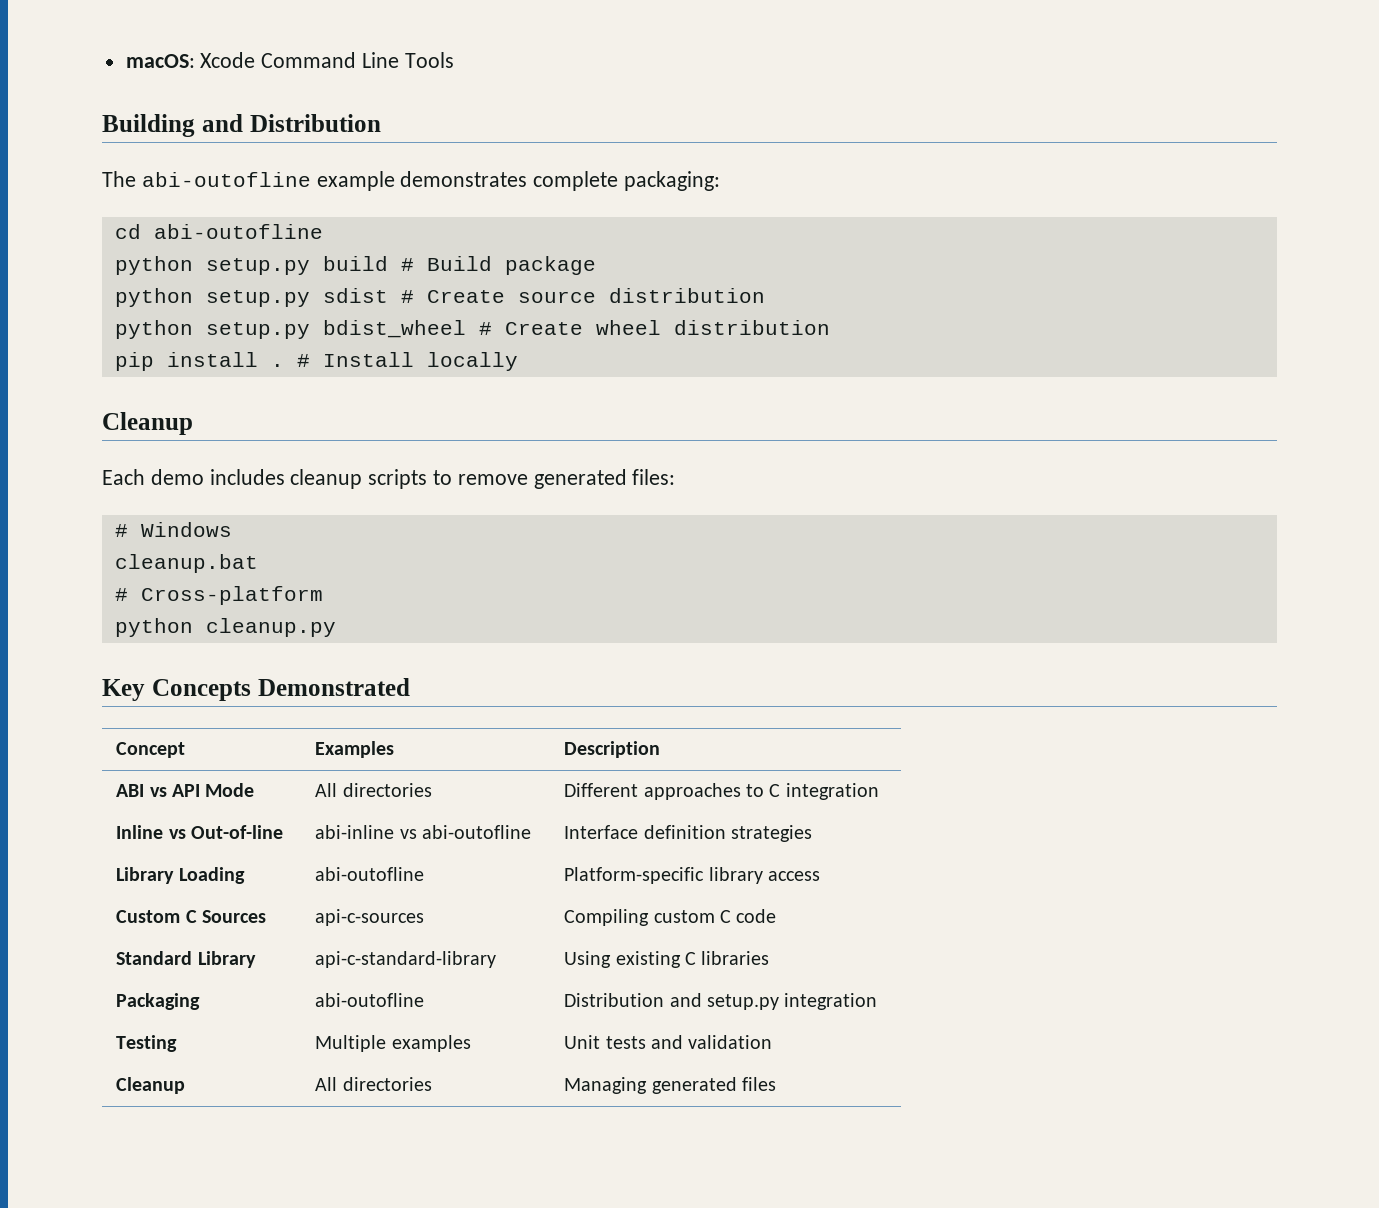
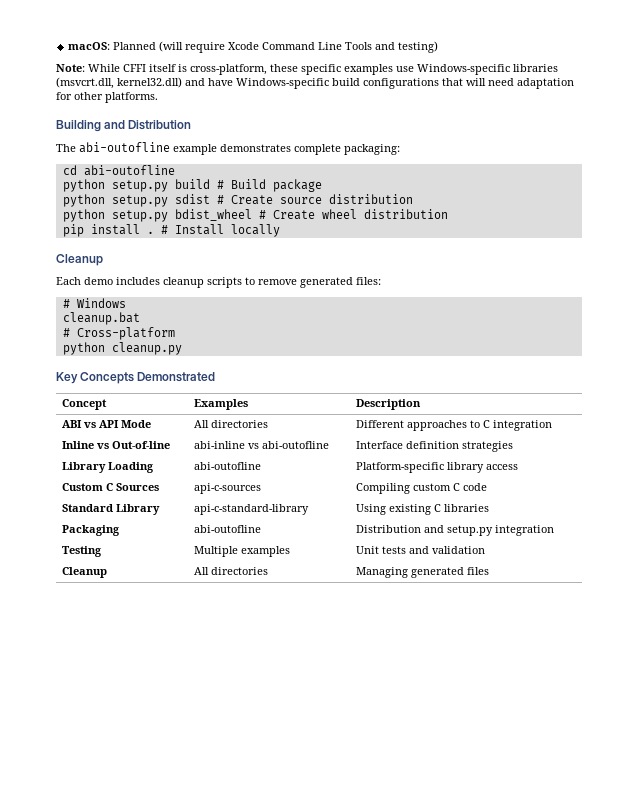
(195, 61) none -> [113,41,226,53] Planned (will require
(454, 60) none -> [375,41,439,53] [56,64,558,75] [56,77,574,89] [56,92,158,103] and testing) // Note: While CFFI itself is cross-platform, these specific examples use Windows-specific libraries (msvcrt.dll, kernel32.dll) and have Windows-specific build configurations that will need adaptation for other platforms.

